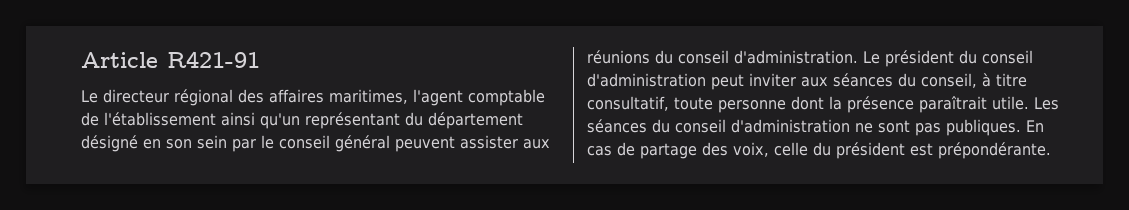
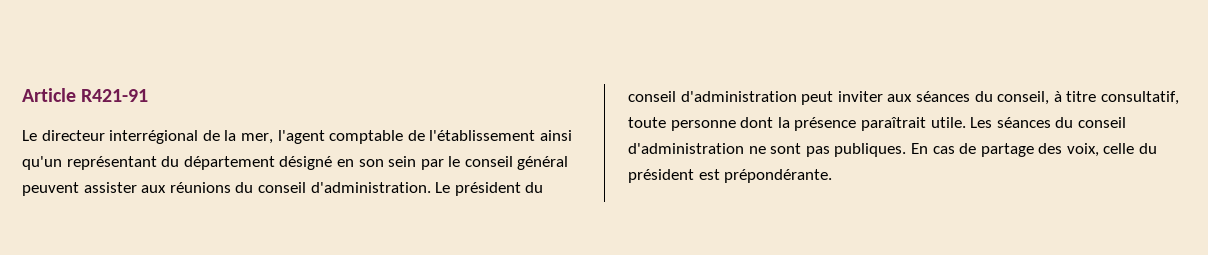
[174,89,408,106] régional des affaires maritimes, -> [109,130,273,144] interrégional de la mer,

